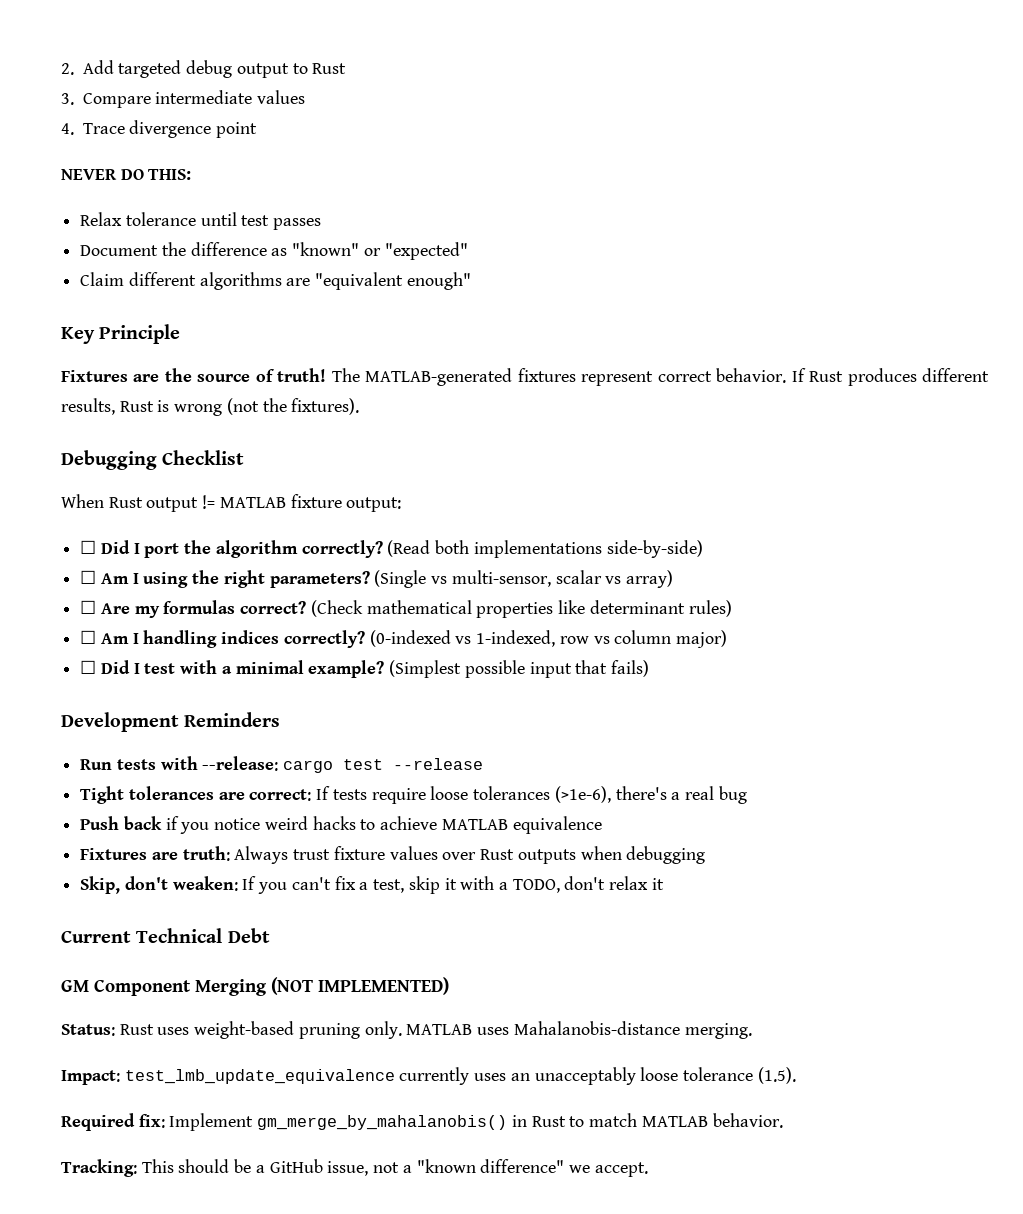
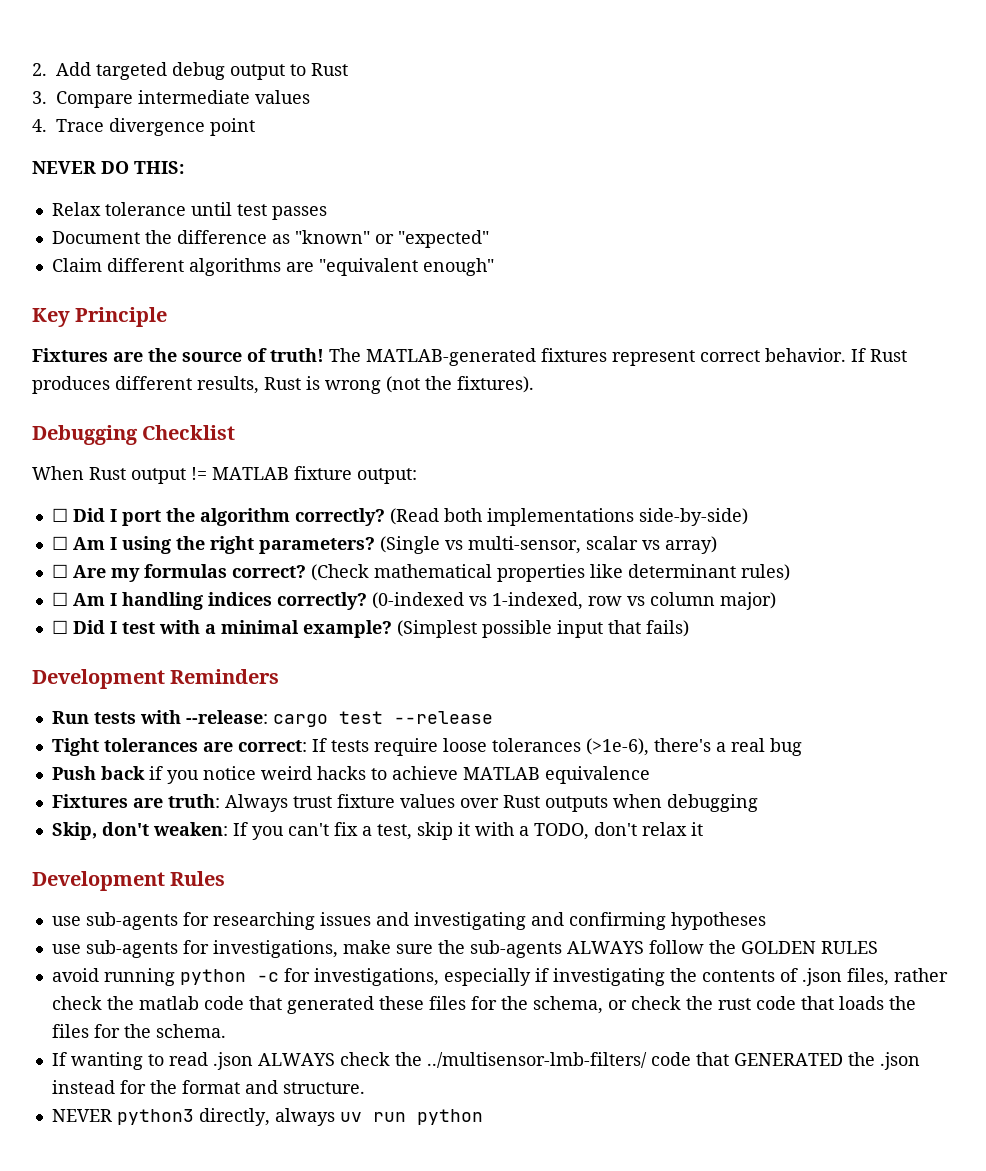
[61,928,270,943] [61,977,449,996] [61,1021,752,1039] [61,1067,796,1085] [61,1113,783,1131] [61,1159,648,1177] Current Technical Debt // GM Component Merging (NOT IMPLEMENTED) // Status: Rust uses weight-based pruning only. MATLAB uses Mahalanobis-distance merging. // Impact: test_lmb_update_equivalence currently uses an unacceptably loose tolerance (1.5). // Required fix: Implement gm_merge_by_mahalanobis() in Rust to match MATLAB behavior. // Tracking: This should be a GitHub issue, not a "known difference" we accept. -> [32,871,226,891] [51,912,766,930] [51,940,878,958] [51,968,948,986] [51,996,916,1014] [51,1024,226,1038] [51,1052,920,1070] [51,1080,365,1094] [51,1108,483,1126] Development Rules // use sub-agents for researching issues and investigating and confirming hypotheses // use sub-agents for investigations, make sure the sub-agents ALWAYS follow the GOLDEN RULES // avoid running python -c for investigations, especially if investigating the contents of .json files, rather check the matlab code that generated these files for the schema, or check the rust code that loads the files for the schema. // If wanting to read .json ALWAYS check the ../multisensor-lmb-filters/ code that GENERATED the .json instead for the format and structure. // NEVER python3 directly, always uv run python

